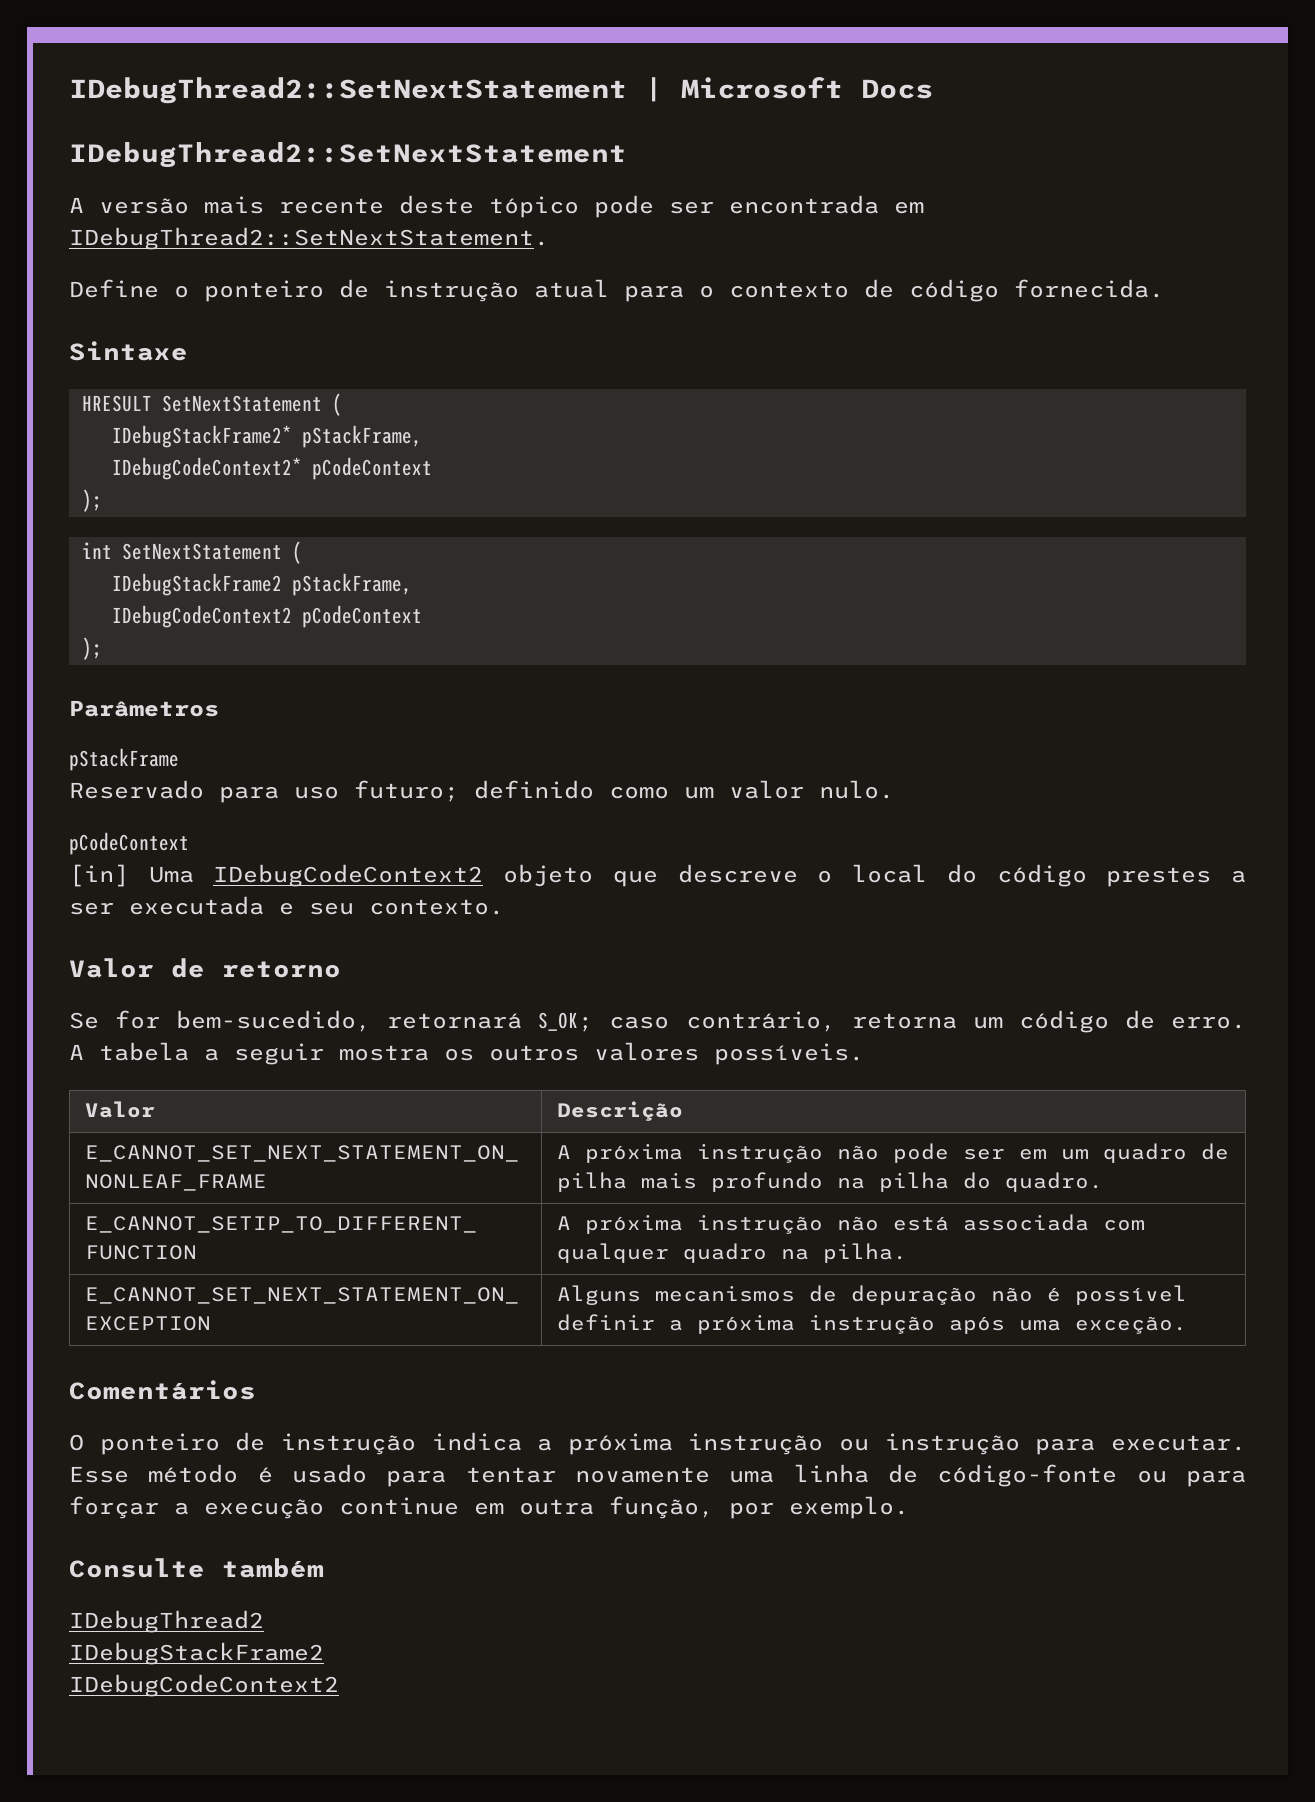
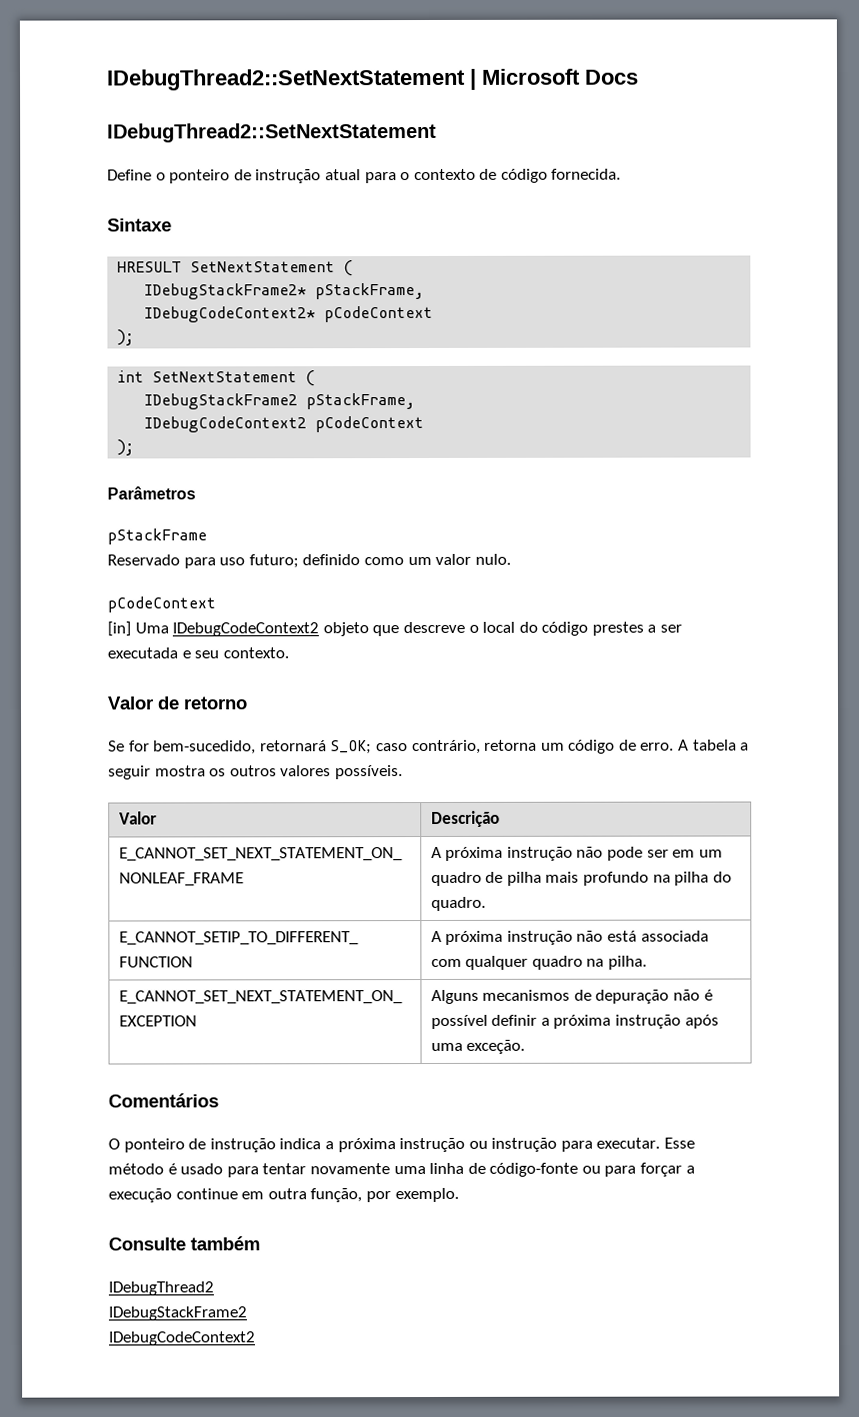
[69,195,924,218] [69,227,549,250] // A versão mais recente deste tópico pode ser encontrada em IDebugThread2::SetNextStatement. -> (437, 132) none

